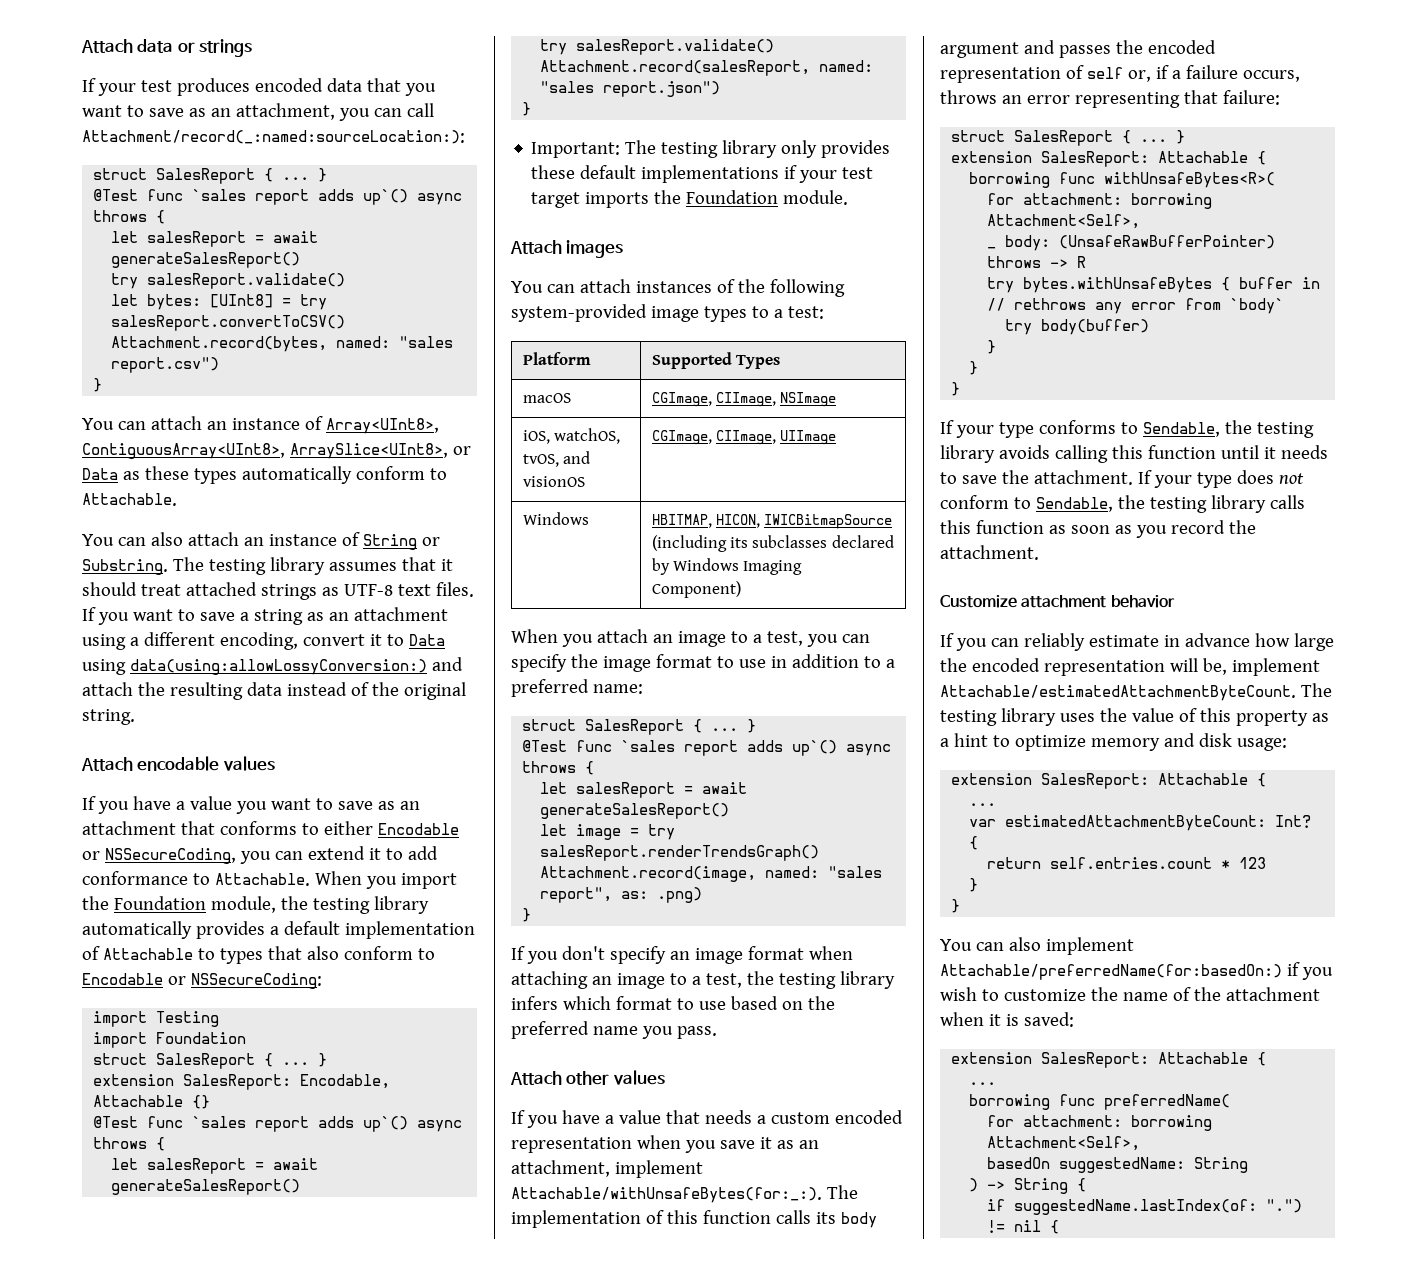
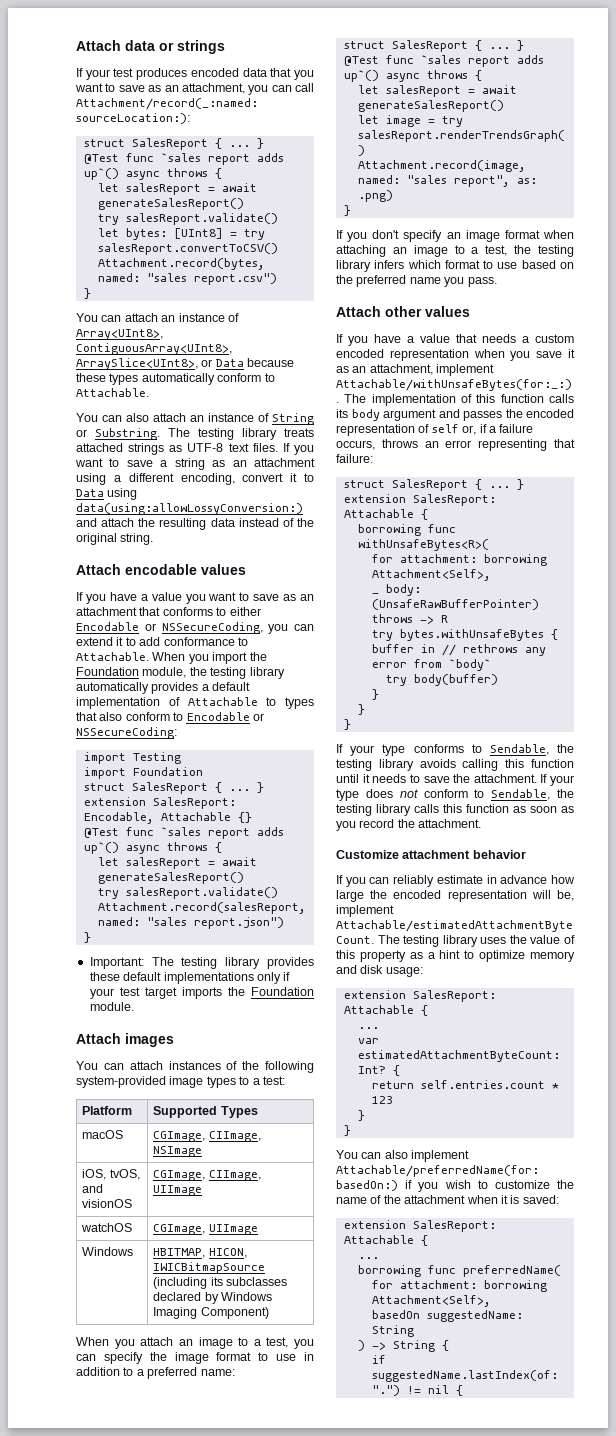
[122,471,140,480] as -> [247,358,295,367] because
[328,557,453,571] [82,582,181,596] assumes that it should treat -> [284,428,314,437] treats
[781,140,818,158] only -> (261, 963) none
(780, 174) none -> [256,972,281,984] only
[554,428,621,444] watchOS, -> (107, 1174) none
(837, 437) none -> [81,1223,133,1232] [153,1224,258,1235] // watchOS | CGImage, UIImage

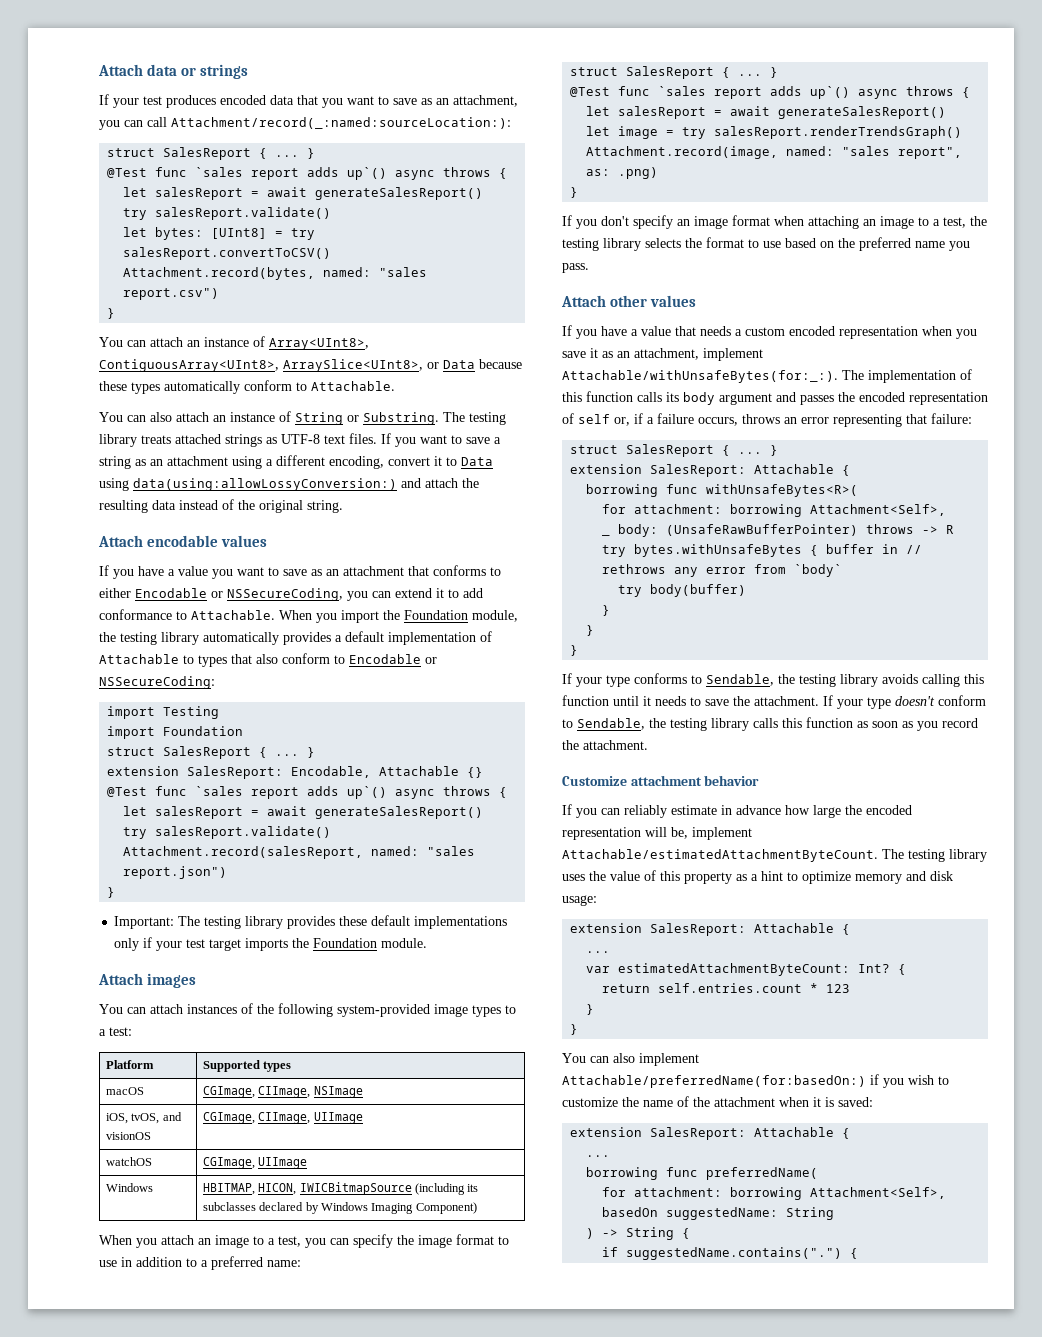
[220,1106,258,1118] Types -> [263,1061,292,1072] types
[374,260,441,269] infers which -> [645,238,702,248] selects the
[365,789,418,798] does not -> [895,696,935,706] doesn't
[371,1370,558,1382] [371,1385,449,1396] suggestedName.lastIndex(of: ".") != nil -> [626,1247,843,1260] suggestedName.contains(".")

